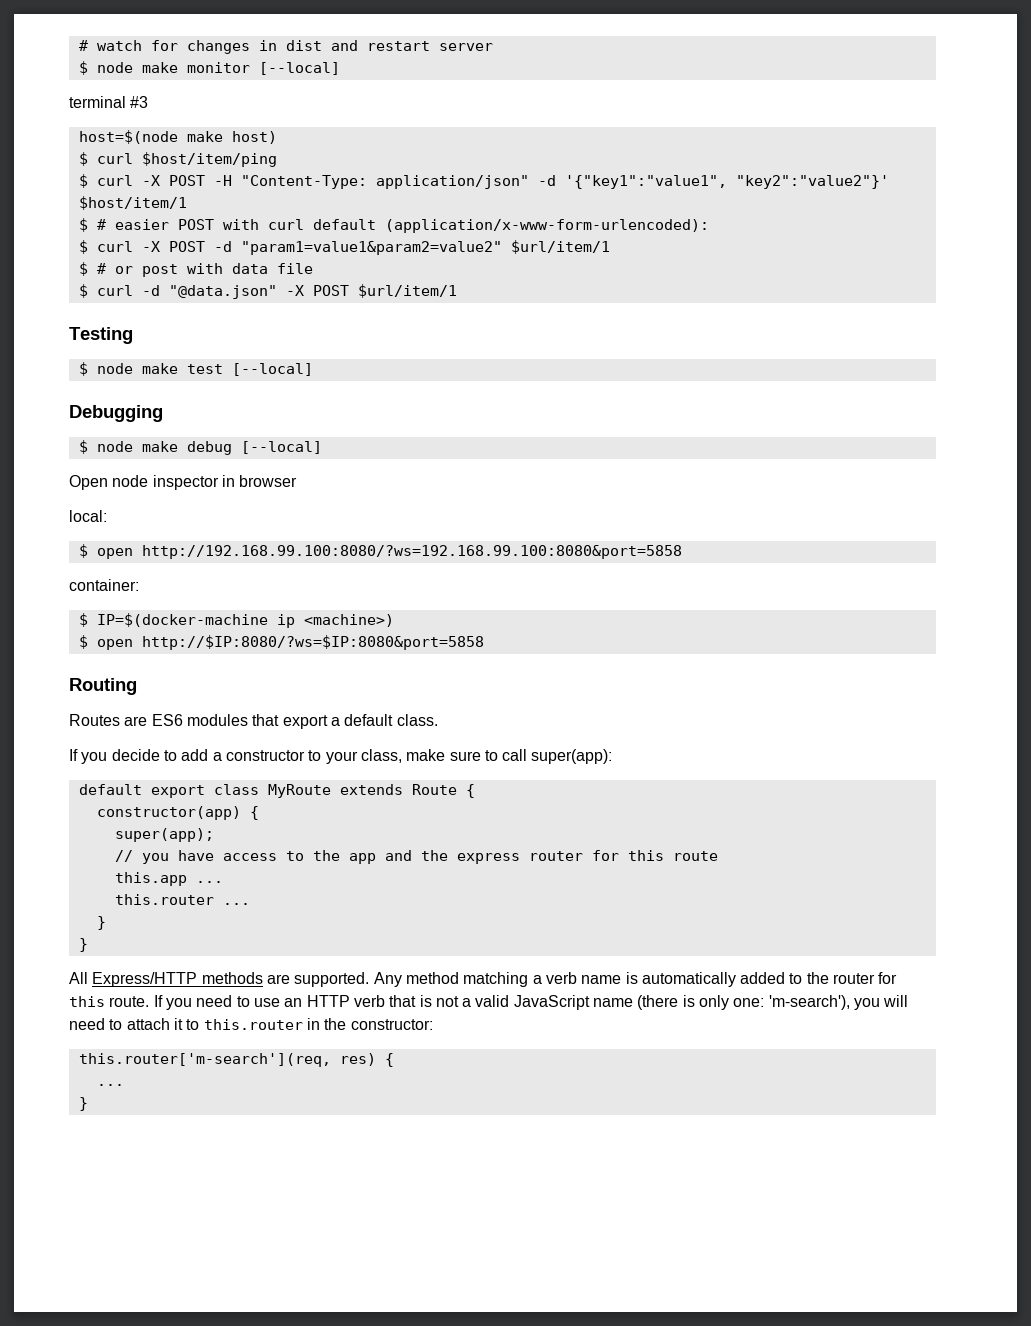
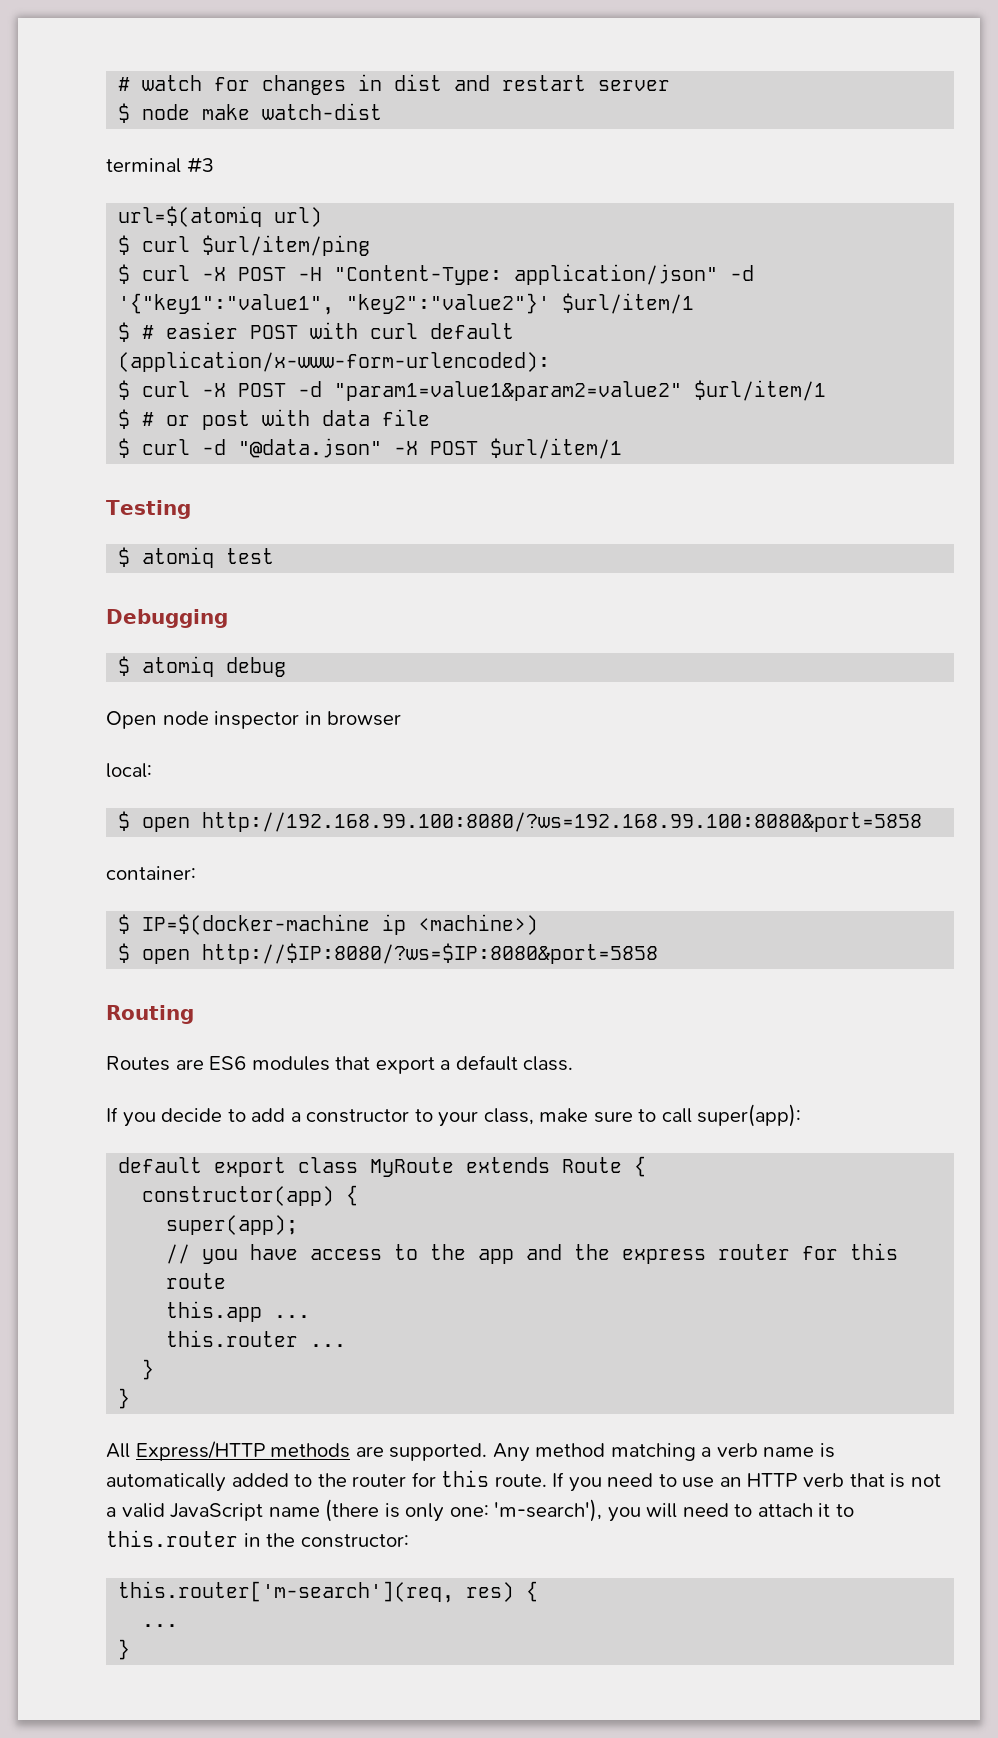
[186,62,340,75] monitor [--local] -> [262,103,383,120] watch-dist
[78,130,277,144] [78,152,277,167] host=$(node make host) // $ curl $host/item/ping -> [118,206,323,227] [118,235,371,256] url=$(atomiq url) // $ curl $url/item/ping
[78,196,187,210] $host/item/1 -> [562,293,695,314] $url/item/1
[96,363,178,374] node make -> [142,547,215,568] atomiq
[231,363,313,376] [--local] -> (275, 556) none
[96,441,178,452] node make -> [142,656,215,677] atomiq
[240,441,322,454] [--local] -> (287, 667) none

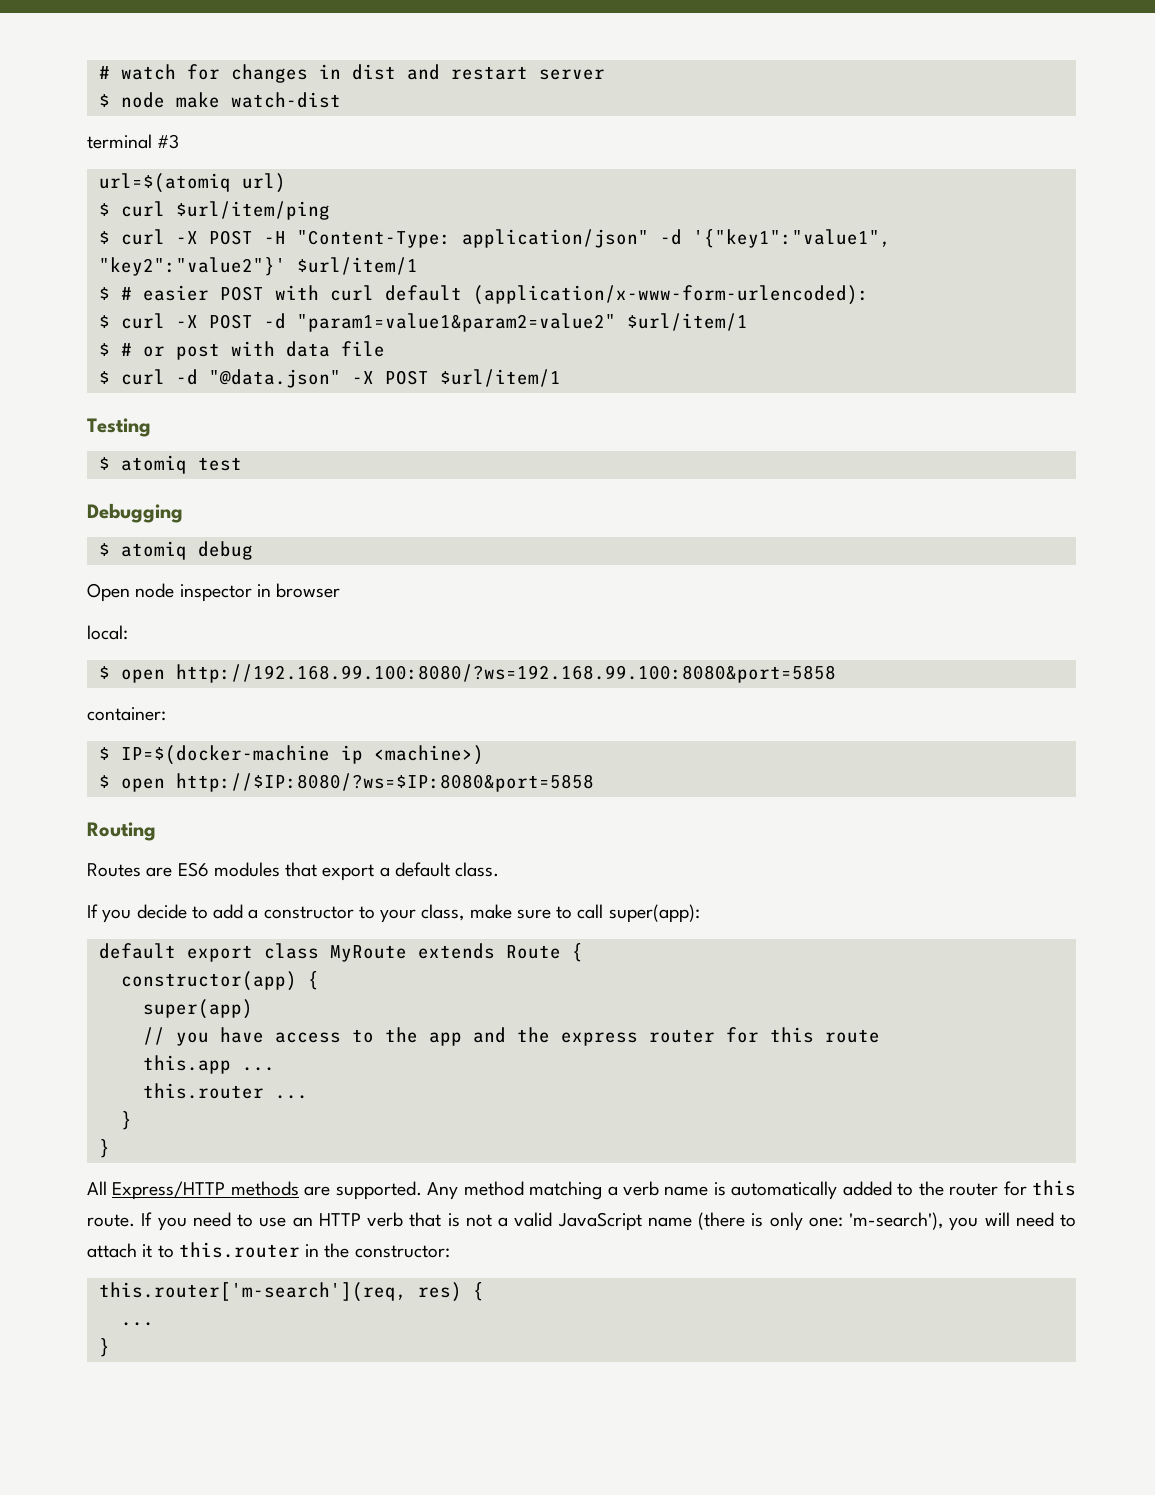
[166,1215,299,1235] super(app); -> [142,999,253,1019] super(app)

